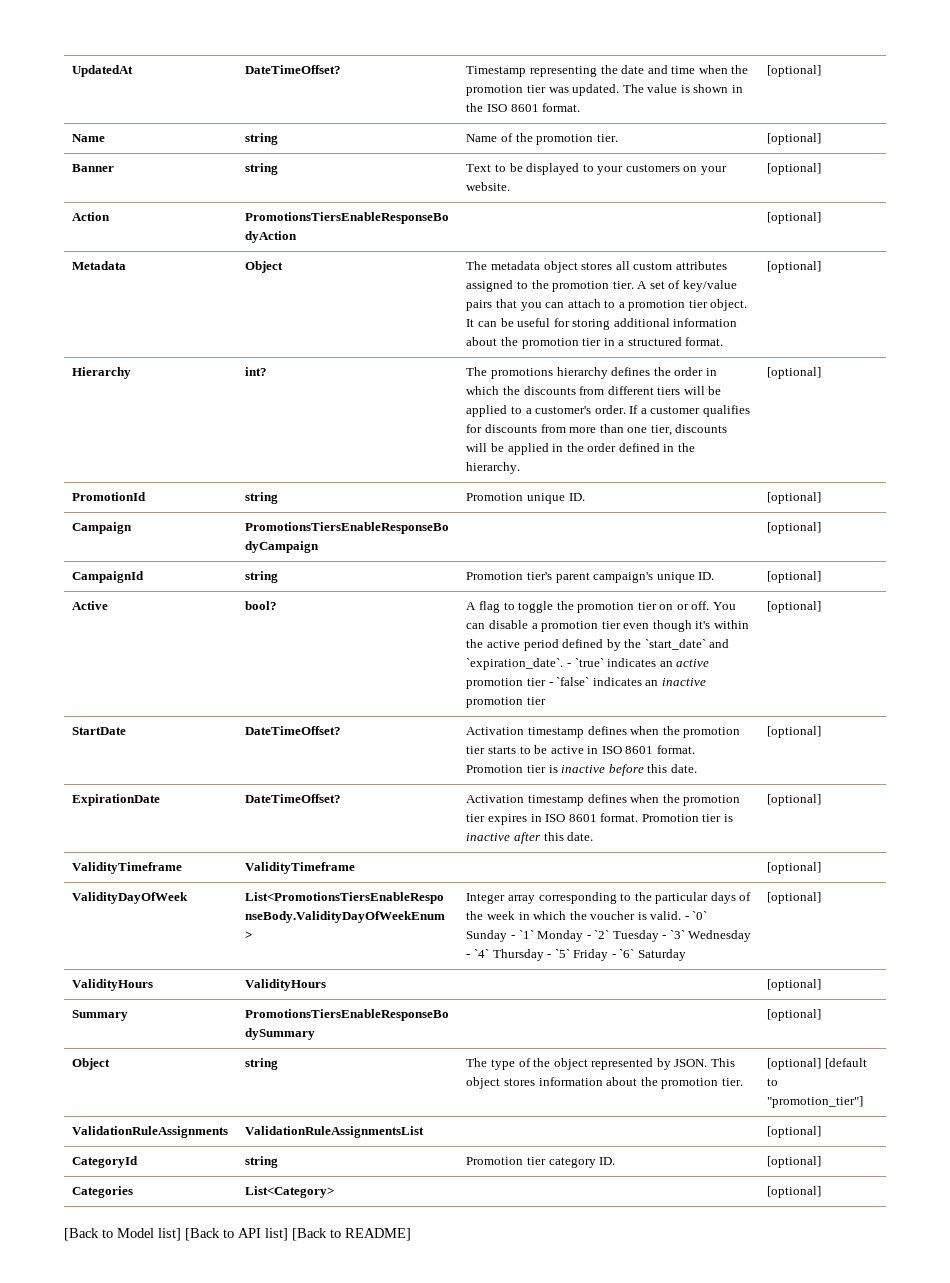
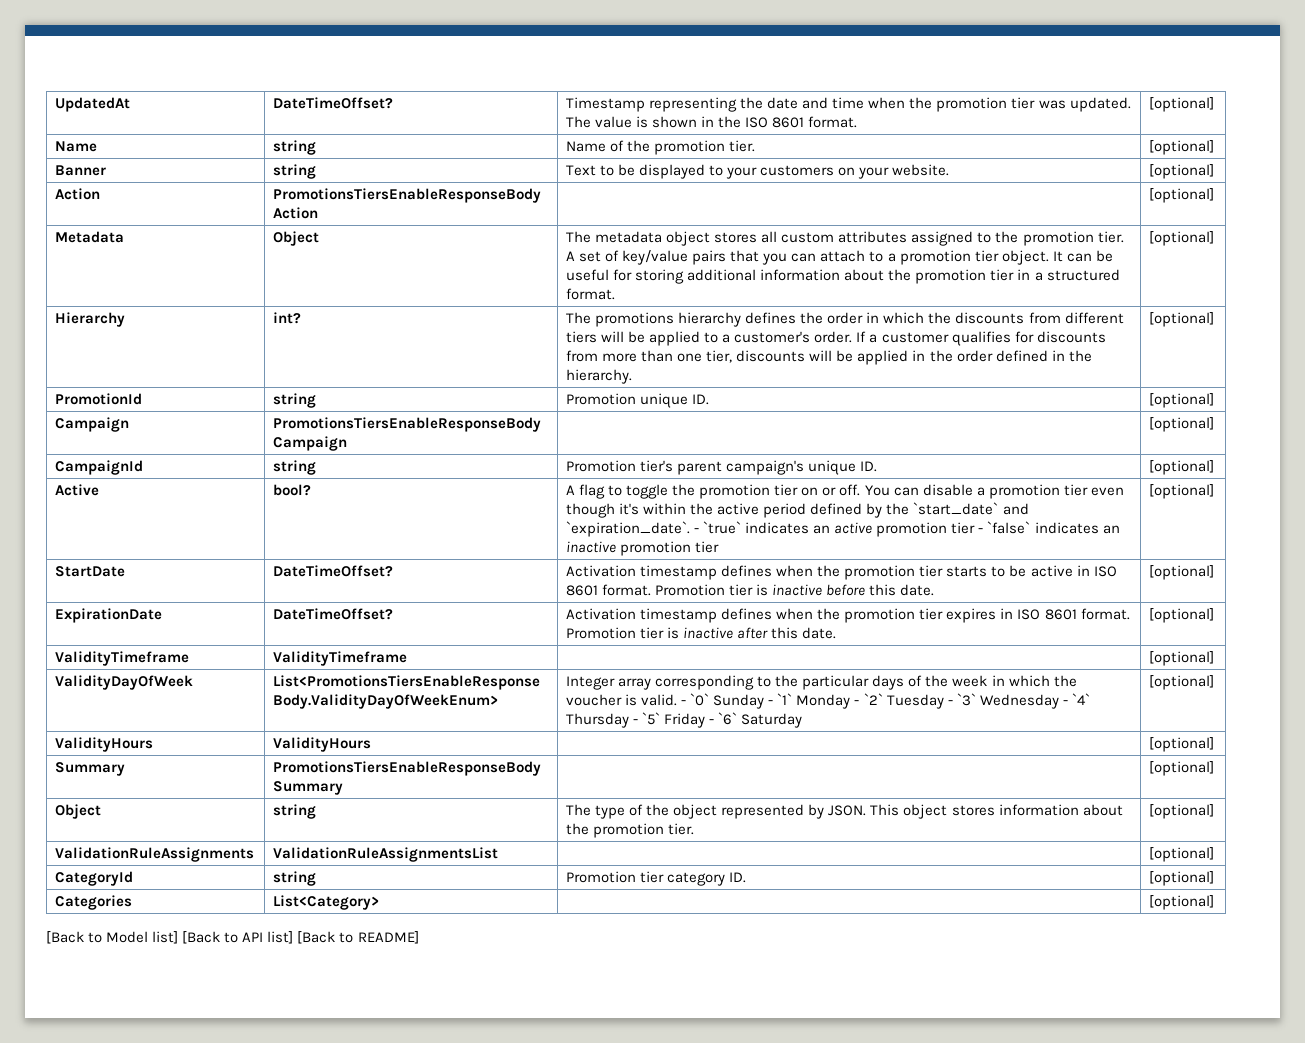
[824,1058,867,1069] [767,1078,779,1086] [767,1096,864,1108] [default to "promotion_tier"] -> (1215, 811) none

